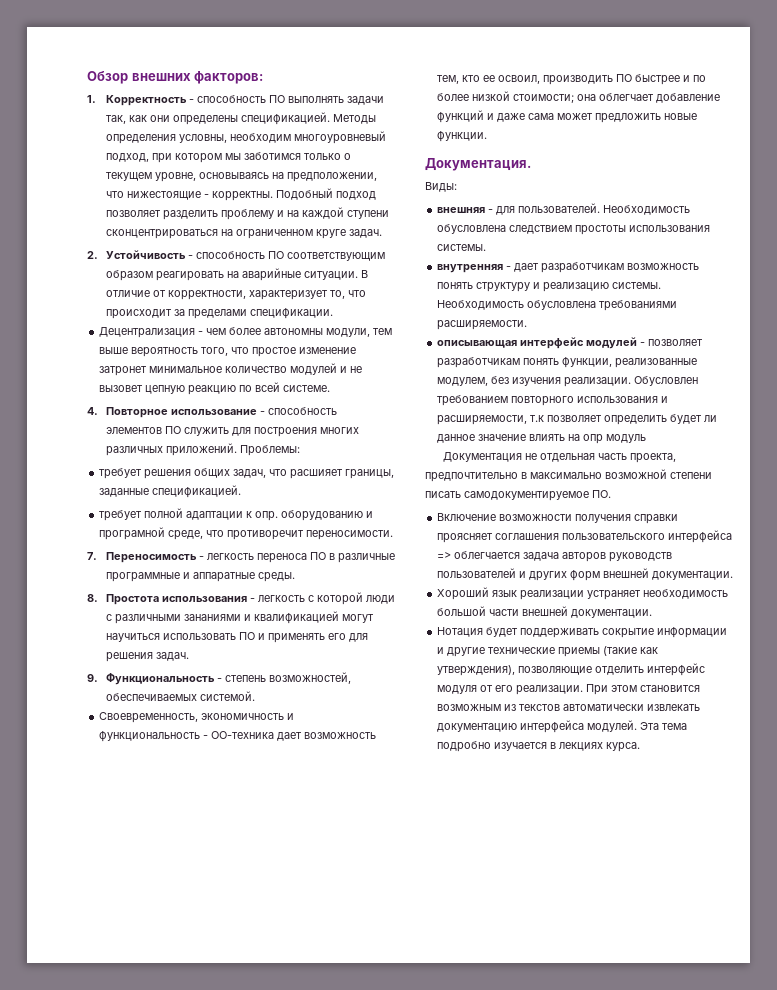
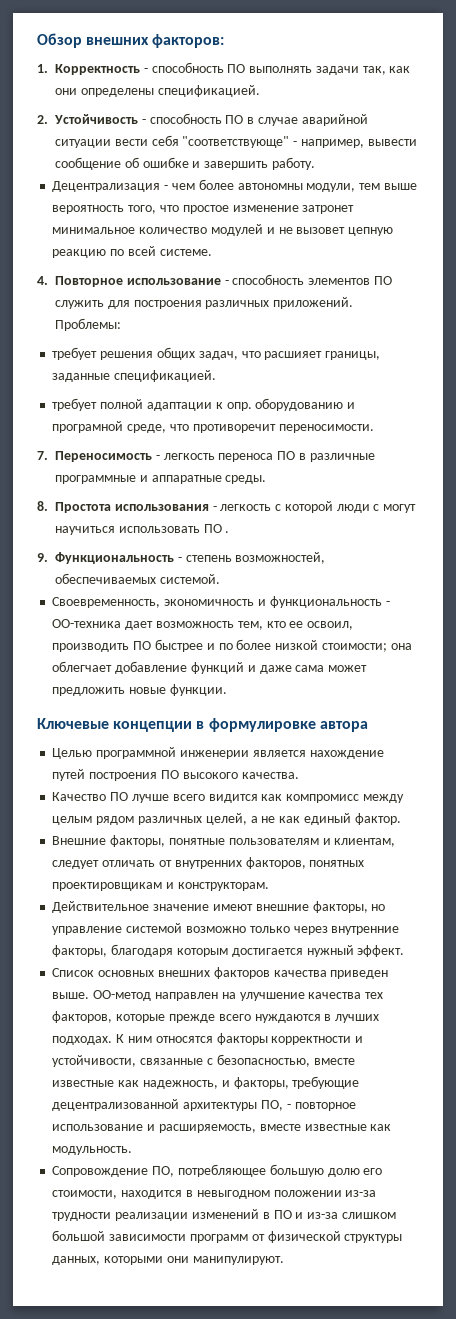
[333,114,377,124] [106,131,387,144] [106,152,352,163] [106,172,378,182] [106,188,377,201] [106,207,390,220] [106,229,383,239] Методы определения условны, необходим многоуровневый подход, при котором мы заботимся только о текущем уровне, основываясь на предположении, что нижестоящие - корректны. Подобный подход позволяет разделить проблему и на каждой ступени сконцентрироваться на ограниченном круге задач. -> (260, 91) none
[287,252,386,261] [106,268,369,281] [106,290,367,300] [106,308,334,319] соответствующим образом реагировать на аварийные ситуации. В отличие от корректности, характеризует то, что происходит за пределами спецификации. -> [247,114,368,126] [55,135,417,148] [55,157,315,170] в случае аварийной ситуации вести себя "соответствующе" - например, вывести сообщение об ошибке и завершить работу.
[320,427,360,434] многих -> (202, 304) none
[115,611,375,624] [106,632,369,643] [106,652,190,662] различными зананиями и квалификацией могут научиться использовать ПО и применять его для решения задач. -> [383,504,417,513] [55,524,230,535] могут научиться использовать ПО .
[425,158,531,171] [425,182,457,192] [437,203,691,215] [437,224,711,235] [437,244,487,251] [437,262,700,273] [437,282,662,292] [437,300,678,311] [437,320,528,330] [437,337,704,349] [437,357,698,368] [437,376,699,387] [437,395,669,406] [437,414,718,425] [437,434,647,444] [443,452,677,463] [425,469,712,482] [425,490,611,501] [437,513,679,524] [437,530,733,543] [437,551,673,562] [437,568,734,581] [437,587,729,600] [437,606,653,618] [437,627,728,638] [437,646,659,657] [437,663,706,676] [437,684,701,695] [437,704,701,711] [437,720,688,733] [437,741,641,752] Документация. // Виды: // внешняя - для пользователей. Необходимость обусловлена следствием простоты использования системы. // внутренняя - дает разработчикам возможность понять структуру и реализацию системы. Необходимость обусловлена требованиями расширяемости. // описывающая интерфейс модулей - позволяет разработчикам понять функции, реализованные модулем, без изучения реализации. Обусловлен требованием повторного использования и расширяемости, т.к позволяет определить будет ли данное значение влиять на опр модуль // Документация не отдельная часть проекта, предпочтительно в максимально возможной степени писать самодокументируемое ПО. // Включение возможности получения справки проясняет соглашения пользовательского интерфейса => облегчается задача авторов руководств пользователей и других форм внешней документации. // Хороший язык реализации устраняет необходимость большой части внешней документации. // Нотация будет поддерживать сокрытие информации и другие технические приемы (такие как утверждения), позволяющие отделить интерфейс модуля от его реализации. При этом становится возможным из текстов автоматически извлекать документацию интерфейса модулей. Эта тема подробно изучается в лекциях курса. -> [37,718,368,732] [52,747,384,759] [52,769,299,781] [52,792,404,803] [52,813,401,825] [52,835,396,847] [52,857,365,869] [52,882,269,891] [52,901,386,913] [52,923,400,935] [52,944,405,957] [52,967,389,979] [52,990,384,1001] [52,1011,380,1023] [52,1033,364,1045] [52,1054,355,1067] [52,1076,360,1089] [52,1099,356,1111] [52,1124,392,1133] [52,1146,133,1155] [52,1164,383,1177] [52,1190,377,1199] [52,1209,396,1221] [52,1230,403,1243] [52,1256,284,1265] Ключевые концепции в формулировке автора // Целью программной инженерии является нахождение путей построения ПО высокого качества. // Качество ПО лучше всего видится как компромисс между целым рядом различных целей, а не как единый фактор. // Внешние факторы, понятные пользователям и клиентам, следует отличать от внутренних факторов, понятных проектировщикам и конструкторам. // Действительное значение имеют внешние факторы, но управление системой возможно только через внутренние факторы, благодаря которым достигается нужный эффект. // Список основных внешних факторов качества приведен выше. ОО-метод направлен на улучшение качества тех факторов, которые прежде всего нуждаются в лучших подходах. К ним относятся факторы корректности и устойчивости, связанные с безопасностью, вместе известные как надежность, и факторы, требующие децентрализованной архитектуры ПО, - повторное использование и расширяемость, вместе известные как модульность. // Сопровождение ПО, потребляющее большую долю его стоимости, находится в невыгодном положении из-за трудности реализации изменений в ПО и из-за слишком большой зависимости программ от физической структуры данных, которыми они манипулируют.

